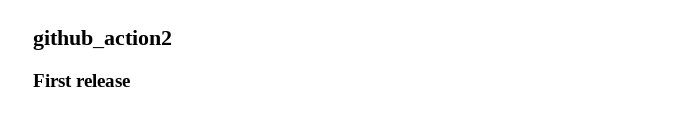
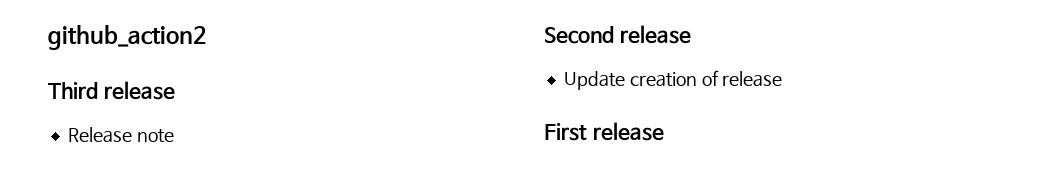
(172, 40) none -> [48,81,175,100] [67,127,174,143] [544,25,691,44] [563,70,783,90] // Third release // Release note // Second release // Update creation of release

